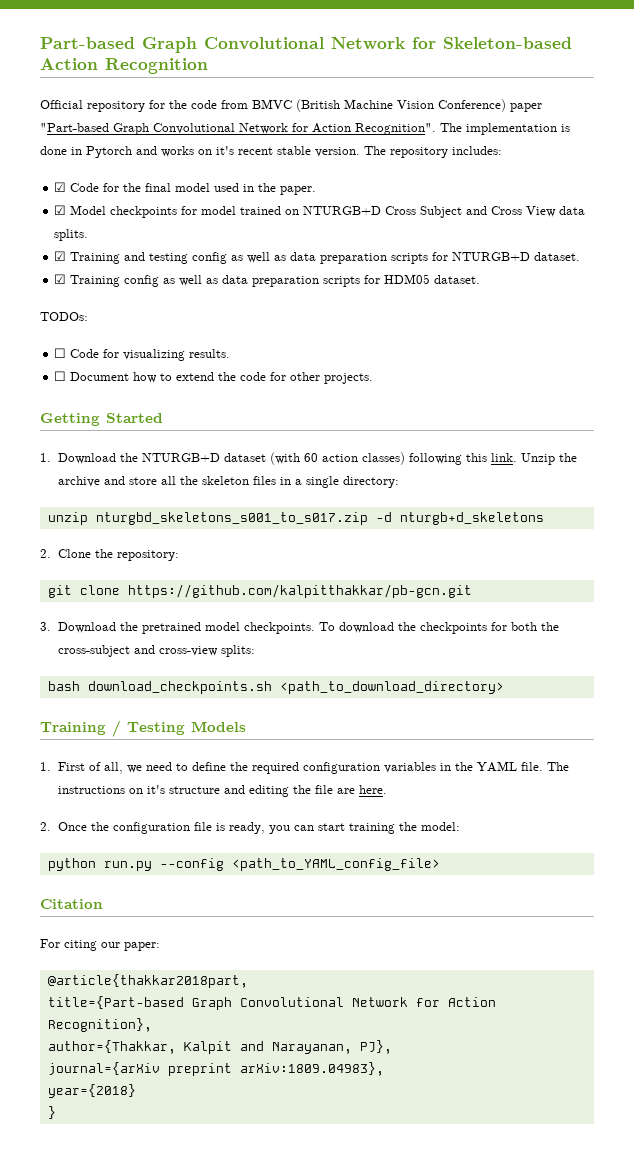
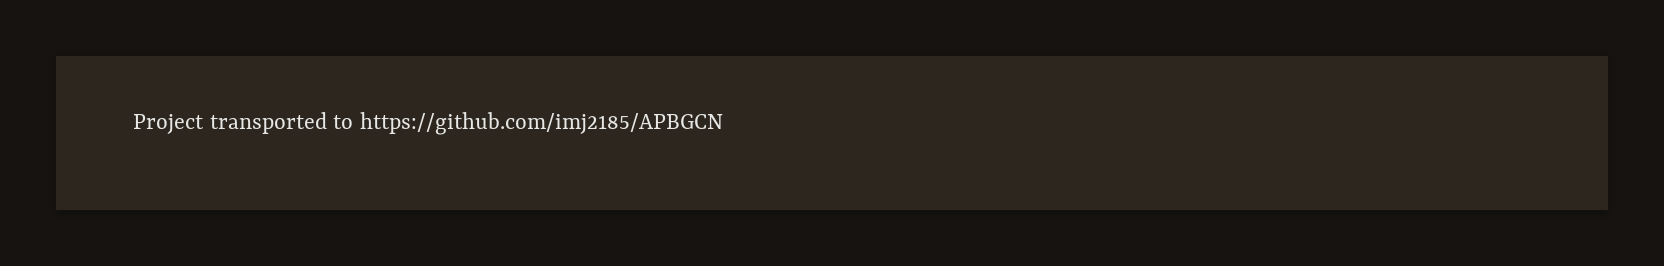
[40,37,572,53] [40,58,208,74] [40,99,542,112] [40,123,570,135] [40,146,502,158] [54,182,317,195] [54,205,586,218] [54,229,89,241] [54,251,581,264] [54,274,481,287] [40,312,88,321] [54,348,231,361] [54,371,374,384] [40,413,163,426] [40,452,578,465] [58,476,400,488] [47,512,544,525] [40,549,180,561] [47,584,472,598] [40,622,560,634] [58,645,256,657] [47,681,504,694] [40,720,246,737] [40,761,570,774] [58,785,388,797] [40,822,461,834] [47,858,440,871] [40,899,103,909] [40,939,160,951] [47,974,248,988] [47,996,496,1010] [47,1018,152,1032] [47,1040,392,1054] [47,1062,384,1076] [47,1084,136,1098] [47,1106,56,1119] Part-based Graph Convolutional Network for Skeleton-based Action Recognition // Official repository for the code from BMVC (British Machine Vision Conference) paper "Part-based Graph Convolutional Network for Action Recognition". The implementation is done in Pytorch and works on it's recent stable version. The repository includes: // ☑ Code for the final model used in the paper. // ☑ Model checkpoints for model trained on NTURGB+D Cross Subject and Cross View data splits. // ☑ Training and testing config as well as data preparation scripts for NTURGB+D dataset. // ☑ Training config as well as data preparation scripts for HDM05 dataset. // TODOs: // ☐ Code for visualizing results. // ☐ Document how to extend the code for other projects. // Getting Started // 1. Download the NTURGB+D dataset (with 60 action classes) following this link. Unzip the archive and store all the skeleton files in a single directory: // unzip nturgbd_skeletons_s001_to_s017.zip -d nturgb+d_skeletons // 2. Clone the repository: // git clone https://github.com/kalpitthakkar/pb-gcn.git // 3. Download the pretrained model checkpoints. To download the checkpoints for both the cross-subject and cross-view splits: // bash download_checkpoints.sh <path_to_download_directory> // Training / Testing Models // 1. First of all, we need to define the required configuration variables in the YAML file. The instructions on it's structure and editing the file are here. // 2. Once the configuration file is ready, you can start training the model: // python run.py --config <path_to_YAML_config_file> // Citation // For citing our paper: // @article{thakkar2018part, // title={Part-based Graph Convolutional Network for Action Recognition}, // author={Thakkar, Kalpit and Narayanan, PJ}, // journal={arXiv preprint arXiv:1809.04983}, // year={2018} // } -> [133,112,723,135] Project transported to https://github.com/imj2185/APBGCN

